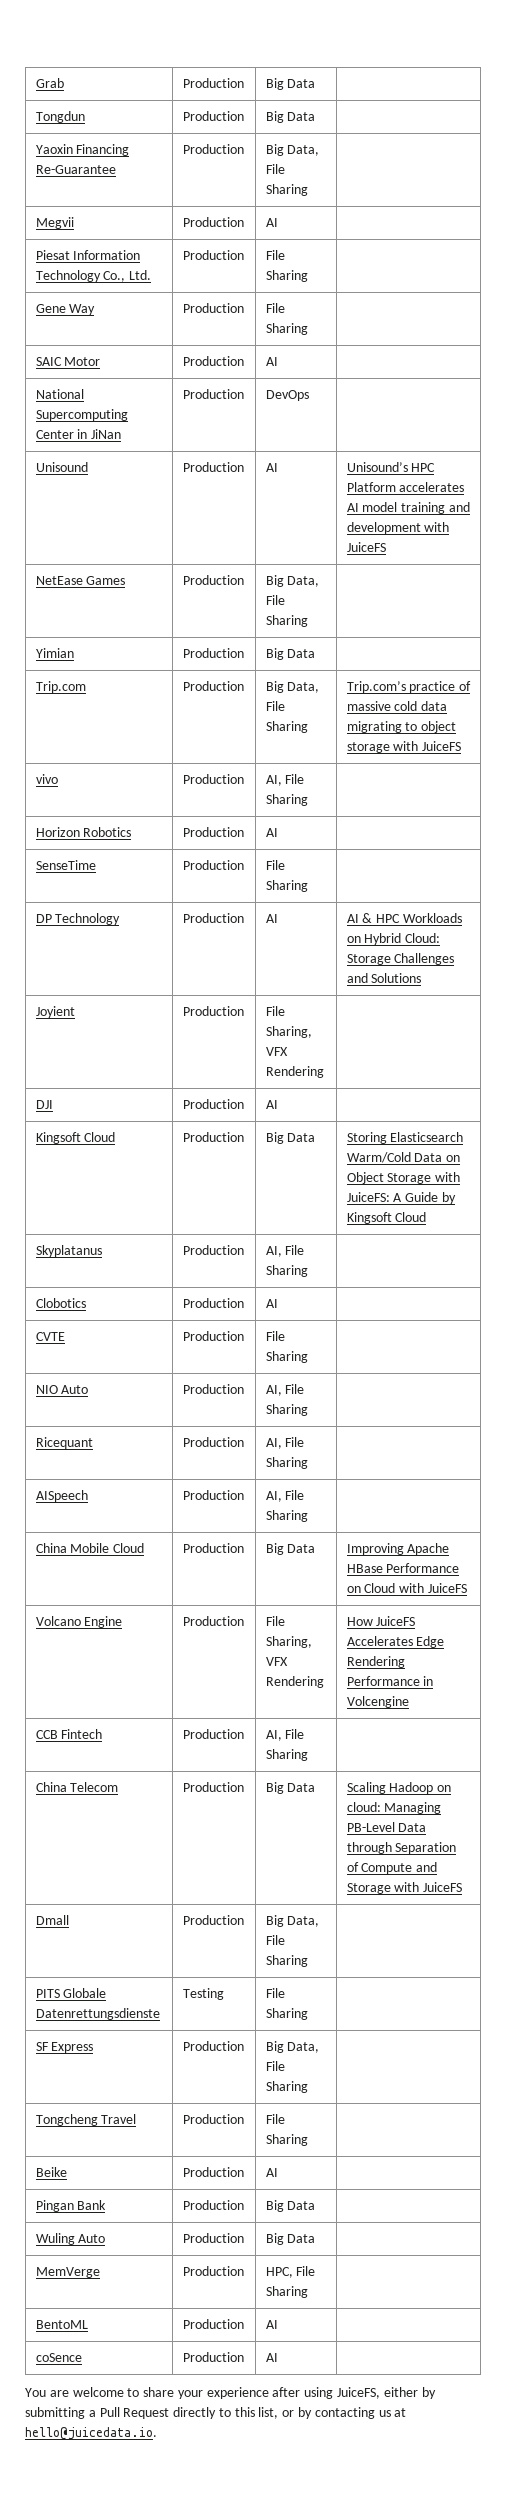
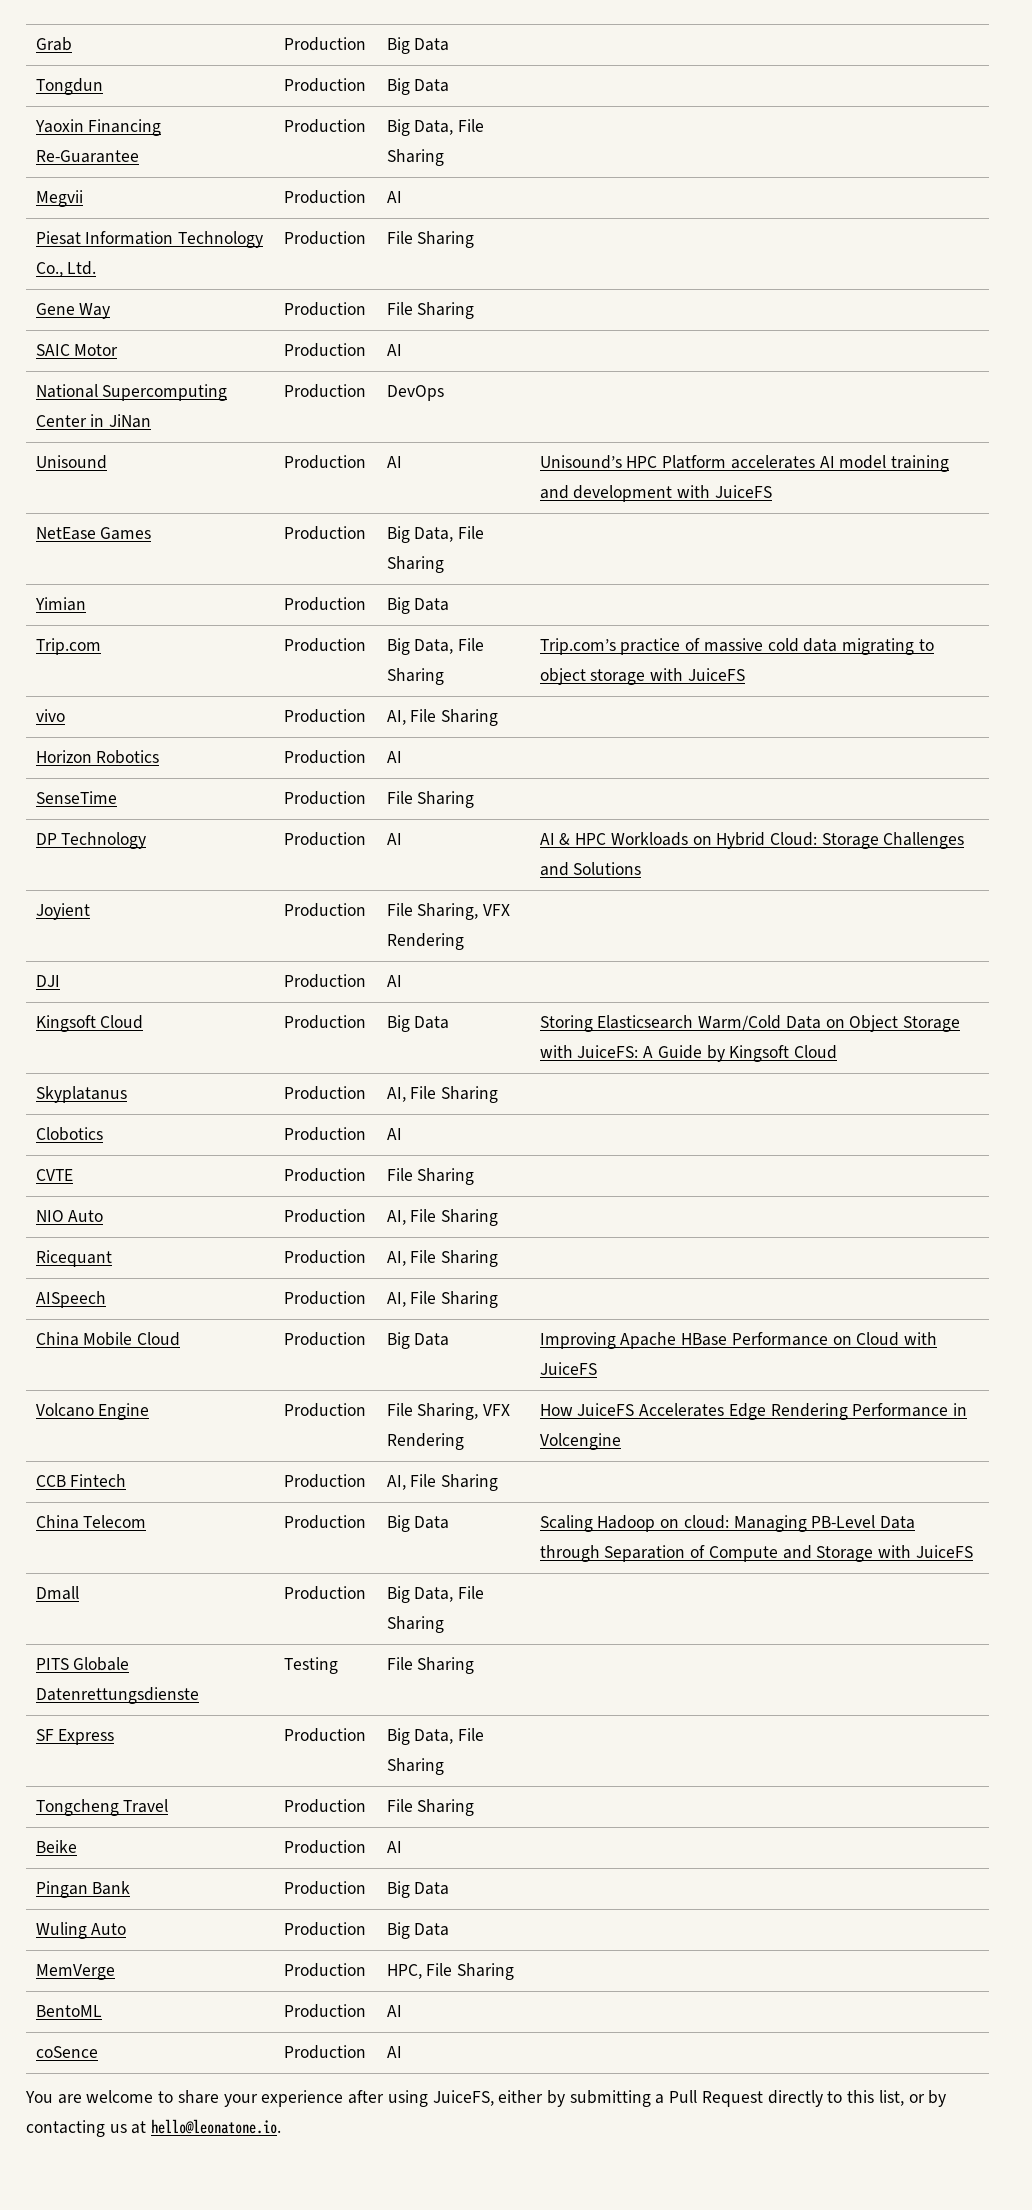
[25,2427,157,2440] hello@juicedata.io. -> [151,2119,282,2134] hello@leonatone.io.

